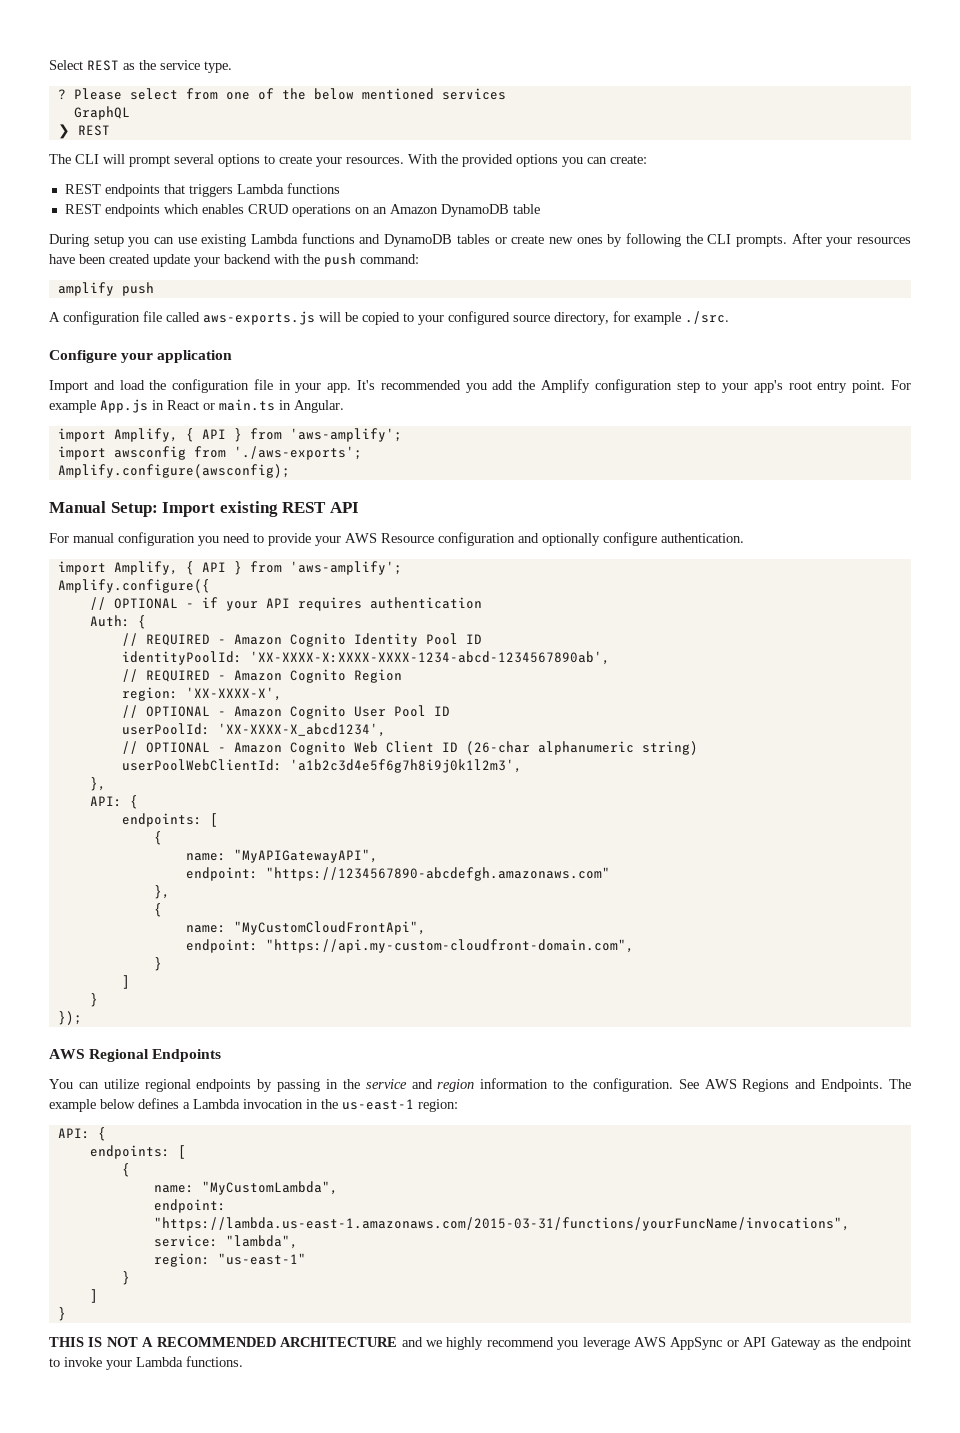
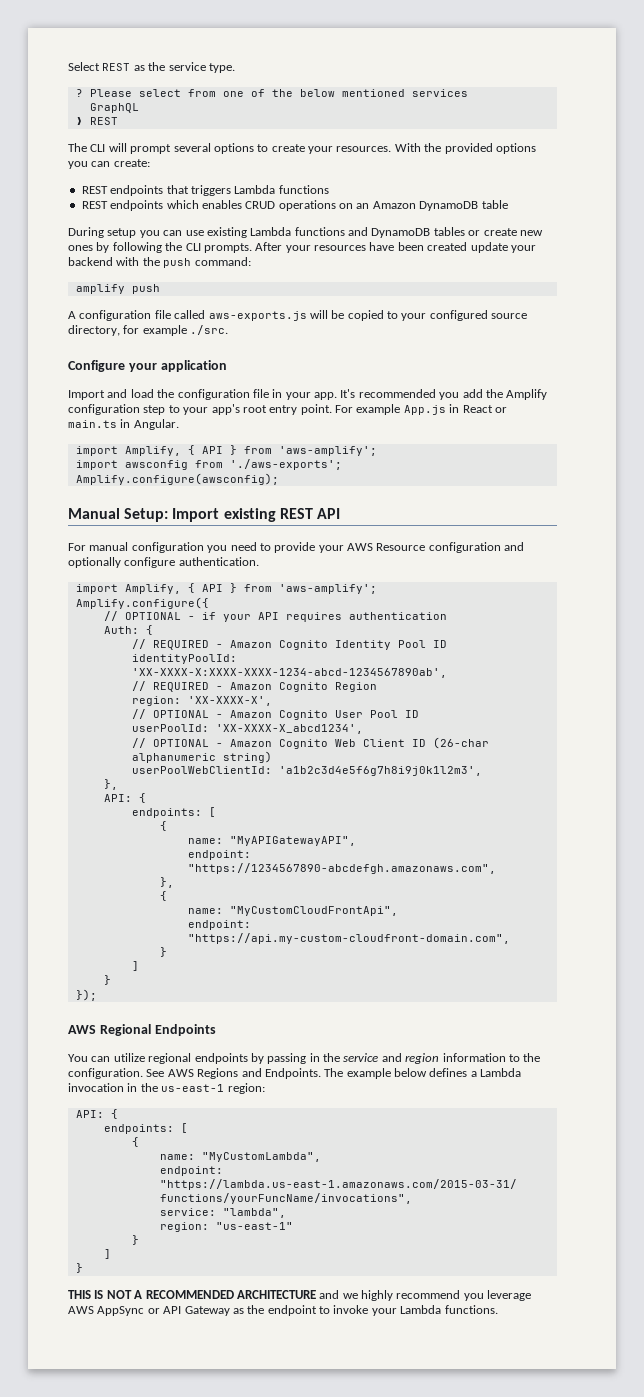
[265,867,610,881] "https://1234567890-abcdefgh.amazonaws.com" -> [187,863,496,874] "https://1234567890-abcdefgh.amazonaws.com",

